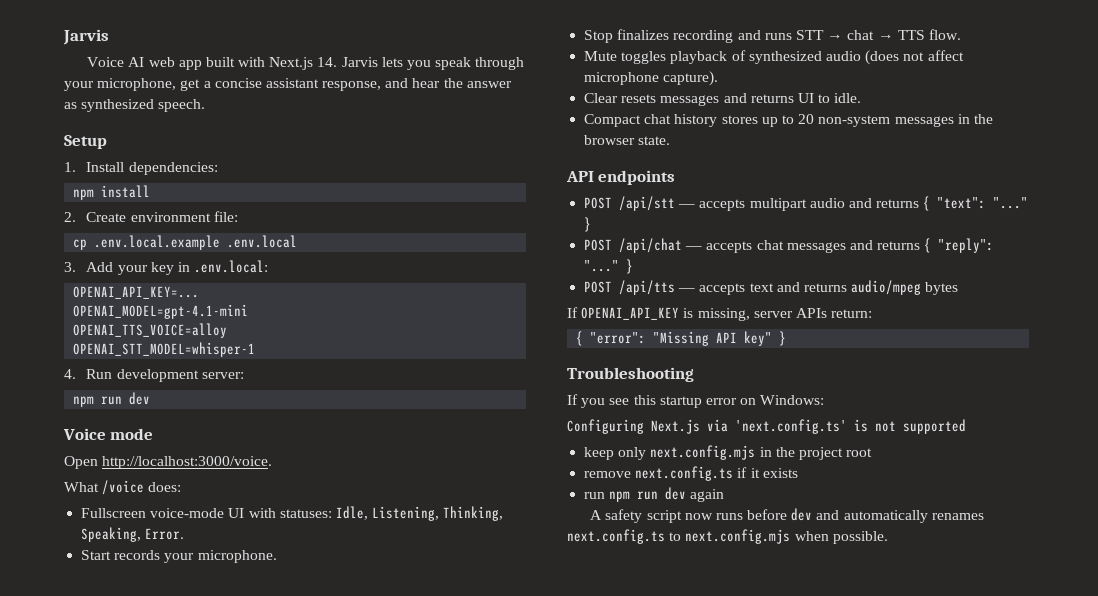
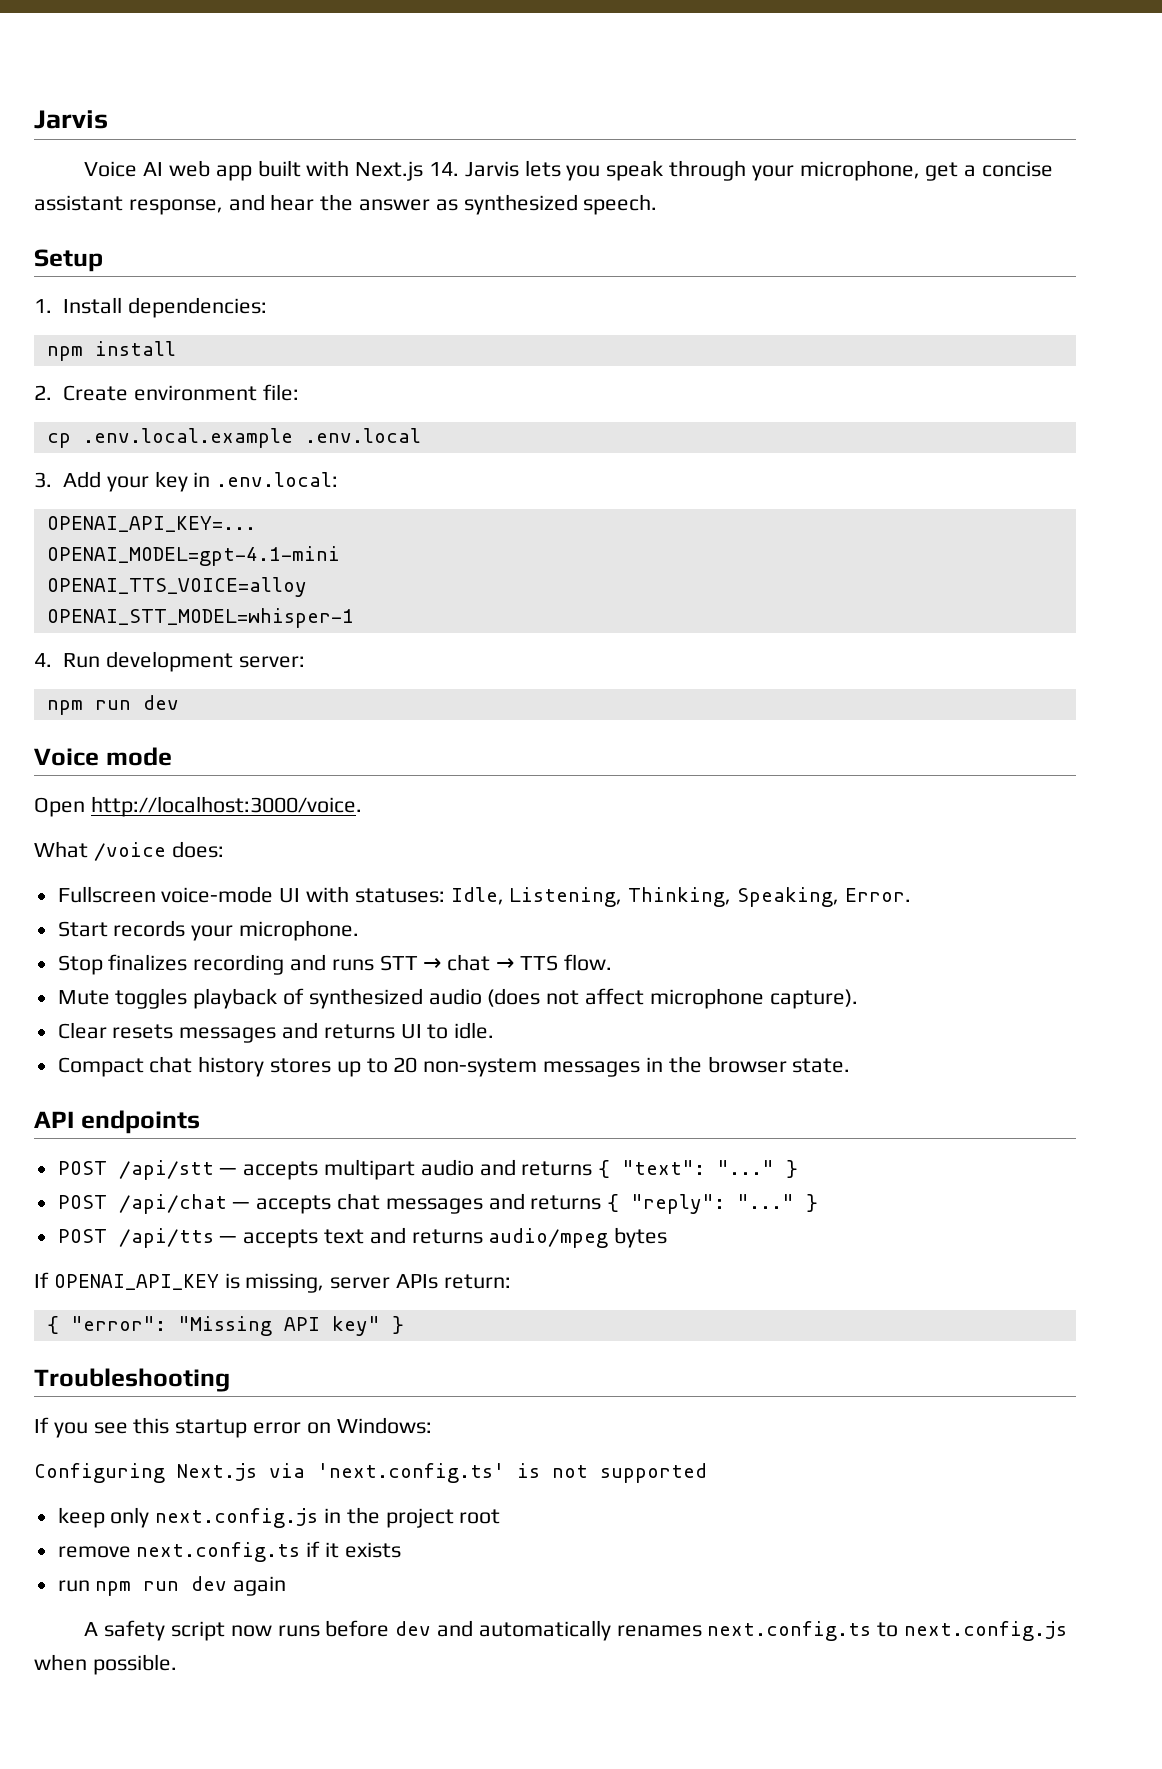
[650,445,756,460] next.config.mjs -> [155,1508,319,1528] next.config.js
[685,529,791,544] next.config.mjs -> [904,1621,1068,1641] next.config.js

